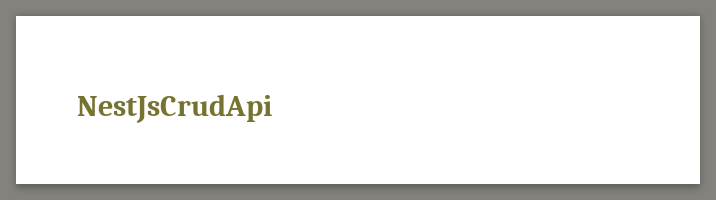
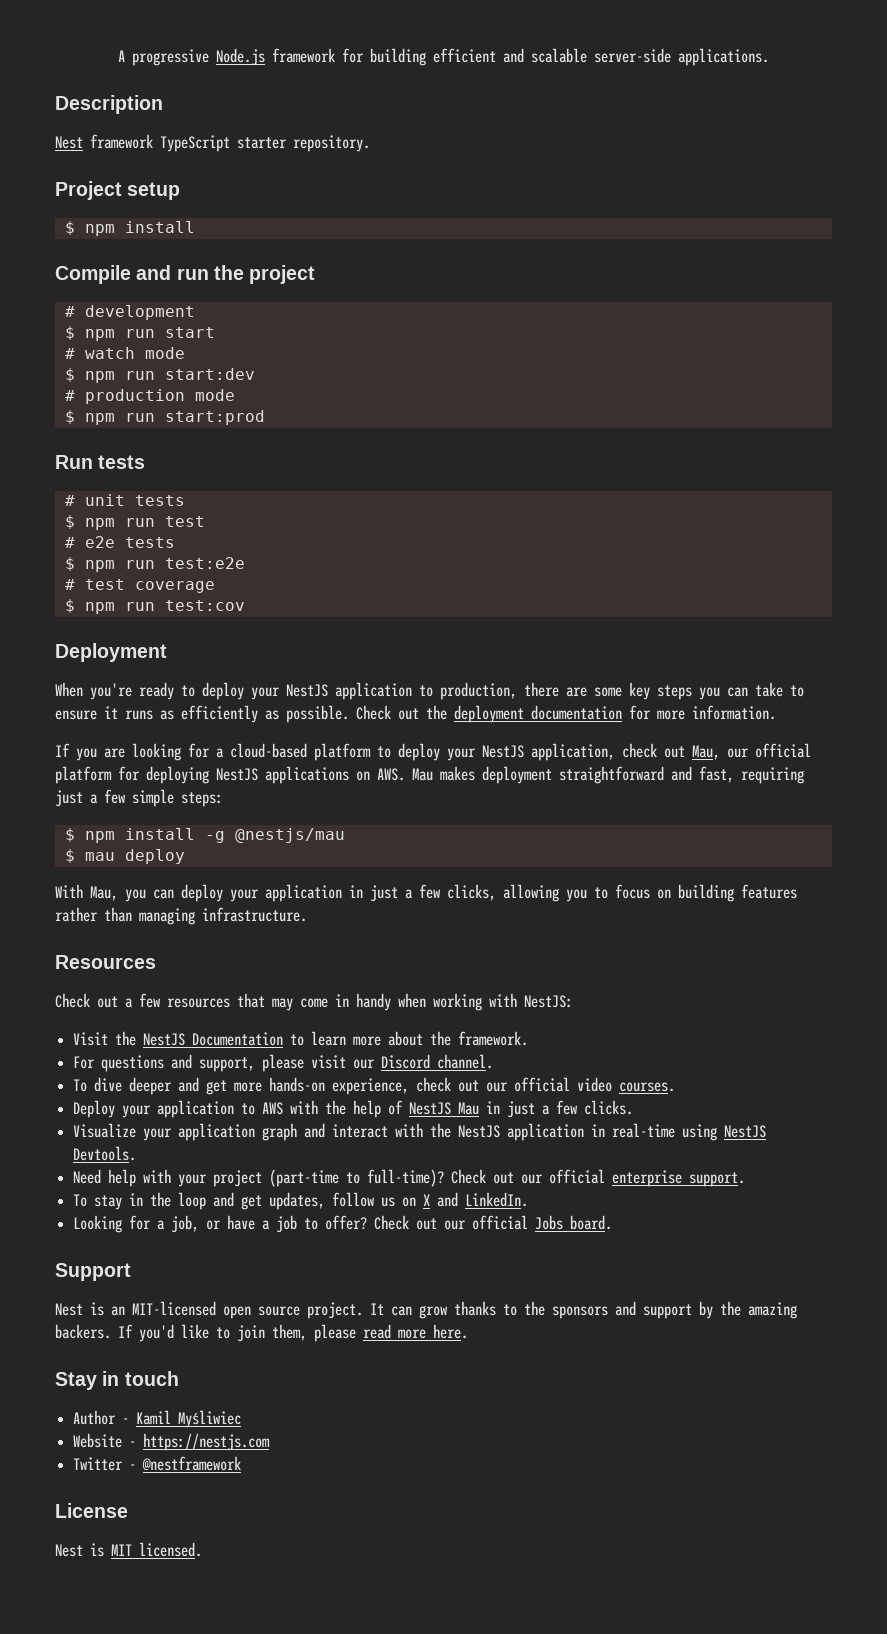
[77,94,272,123] NestJsCrudApi -> [118,48,769,66] [55,95,163,114] [55,134,370,152] [55,181,181,200] [64,221,195,236] [55,265,316,284] [64,305,195,320] [64,326,215,341] [64,347,185,359] [64,368,255,383] [64,389,235,404] [64,410,265,425] [55,455,146,469] [64,494,185,506] [64,515,205,530] [64,536,175,548] [64,557,245,572] [64,579,215,593] [64,599,245,614] [55,643,167,662] [55,682,804,700] [55,705,776,723] [55,743,811,761] [55,766,804,784] [55,789,223,807] [64,828,345,843] [64,849,185,864] [55,884,797,902] [55,907,307,925] [55,955,156,969] [55,993,573,1011] [73,1031,529,1046] [73,1054,494,1072] [73,1077,676,1095] [73,1100,634,1118] [73,1123,767,1141] [73,1146,137,1161] [73,1169,746,1187] [73,1192,529,1210] [73,1215,613,1233] [55,1263,131,1281] [55,1301,797,1319] [55,1324,468,1342] [55,1371,179,1390] [73,1410,242,1428] [73,1433,271,1451] [73,1456,242,1471] [55,1503,128,1518] [55,1542,202,1557] A progressive Node.js framework for building efficient and scalable server-side applications. // Description // Nest framework TypeScript starter repository. // Project setup // $ npm install // Compile and run the project // # development // $ npm run start // # watch mode // $ npm run start:dev // # production mode // $ npm run start:prod // Run tests // # unit tests // $ npm run test // # e2e tests // $ npm run test:e2e // # test coverage // $ npm run test:cov // Deployment // When you're ready to deploy your NestJS application to production, there are some key steps you can take to ensure it runs as efficiently as possible. Check out the deployment documentation for more information. // If you are looking for a cloud-based platform to deploy your NestJS application, check out Mau, our official platform for deploying NestJS applications on AWS. Mau makes deployment straightforward and fast, requiring just a few simple steps: // $ npm install -g @nestjs/mau // $ mau deploy // With Mau, you can deploy your application in just a few clicks, allowing you to focus on building features rather than managing infrastructure. // Resources // Check out a few resources that may come in handy when working with NestJS: // Visit the NestJS Documentation to learn more about the framework. // For questions and support, please visit our Discord channel. // To dive deeper and get more hands-on experience, check out our official video courses. // Deploy your application to AWS with the help of NestJS Mau in just a few clicks. // Visualize your application graph and interact with the NestJS application in real-time using NestJS Devtools. // Need help with your project (part-time to full-time)? Check out our official enterprise support. // To stay in the loop and get updates, follow us on X and LinkedIn. // Looking for a job, or have a job to offer? Check out our official Jobs board. // Support // Nest is an MIT-licensed open source project. It can grow thanks to the sponsors and support by the amazing backers. If you'd like to join them, please read more here. // Stay in touch // Author - Kamil Myśliwiec // Website - https://nestjs.com // Twitter - @nestframework // License // Nest is MIT licensed.

